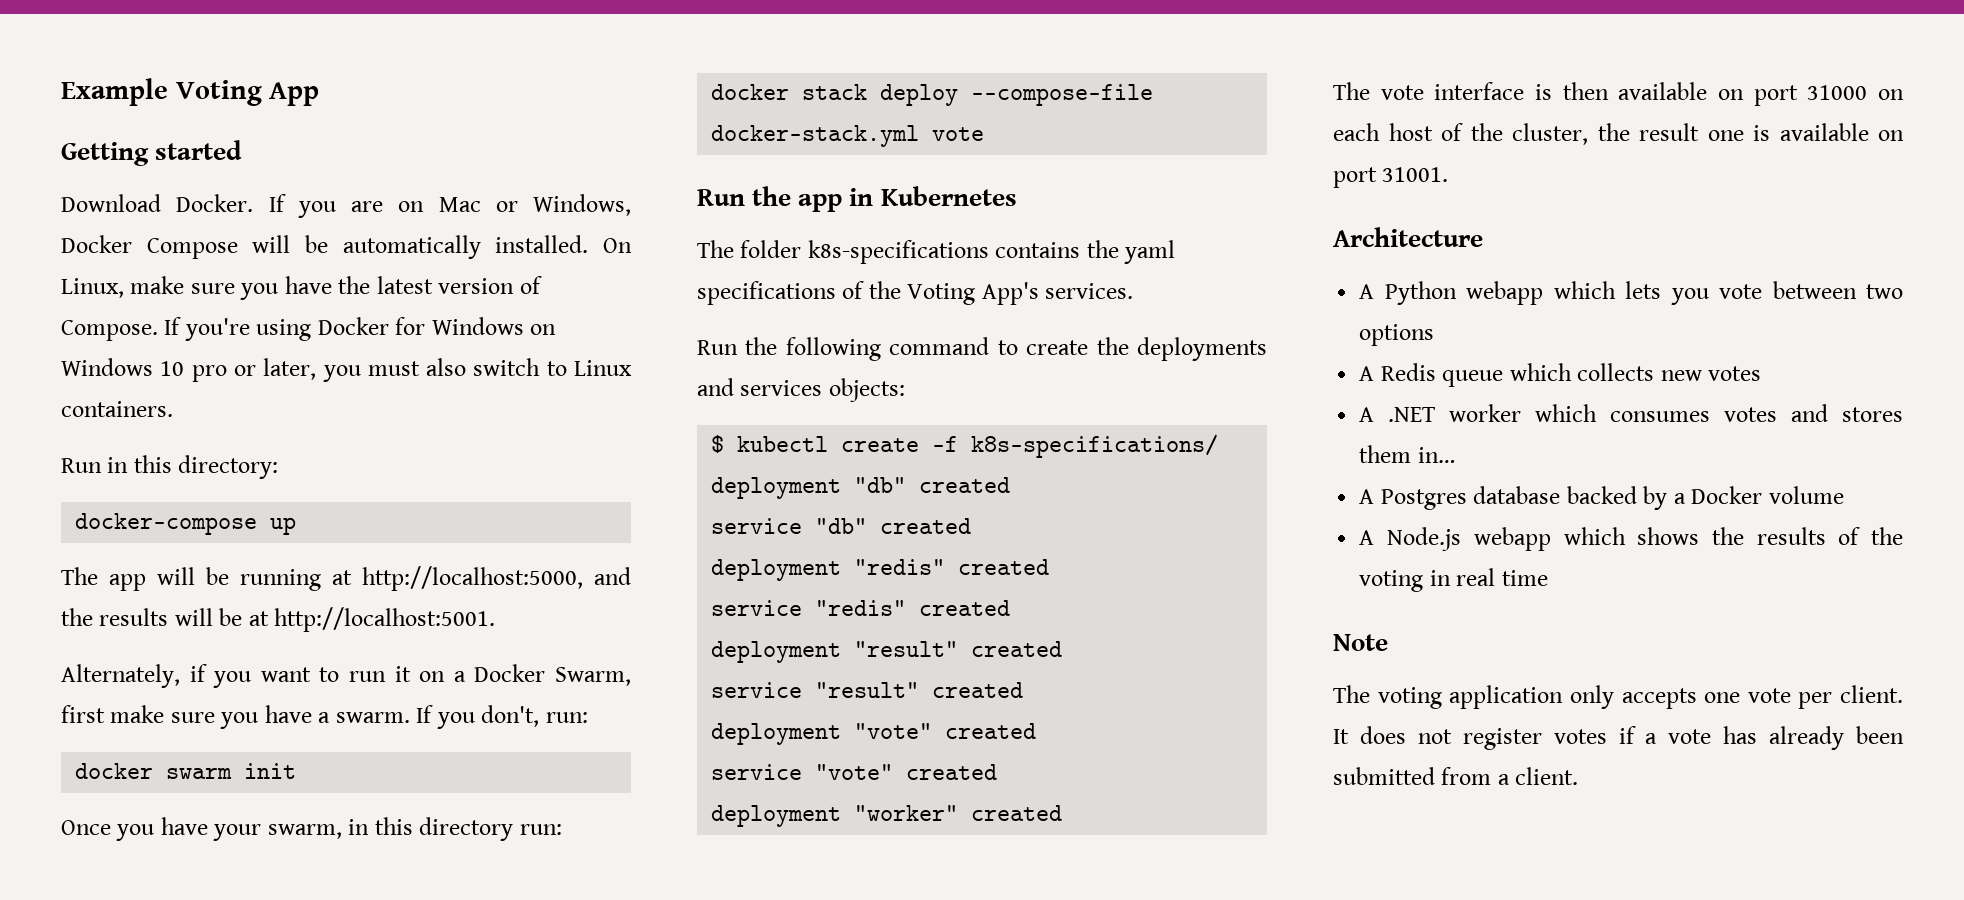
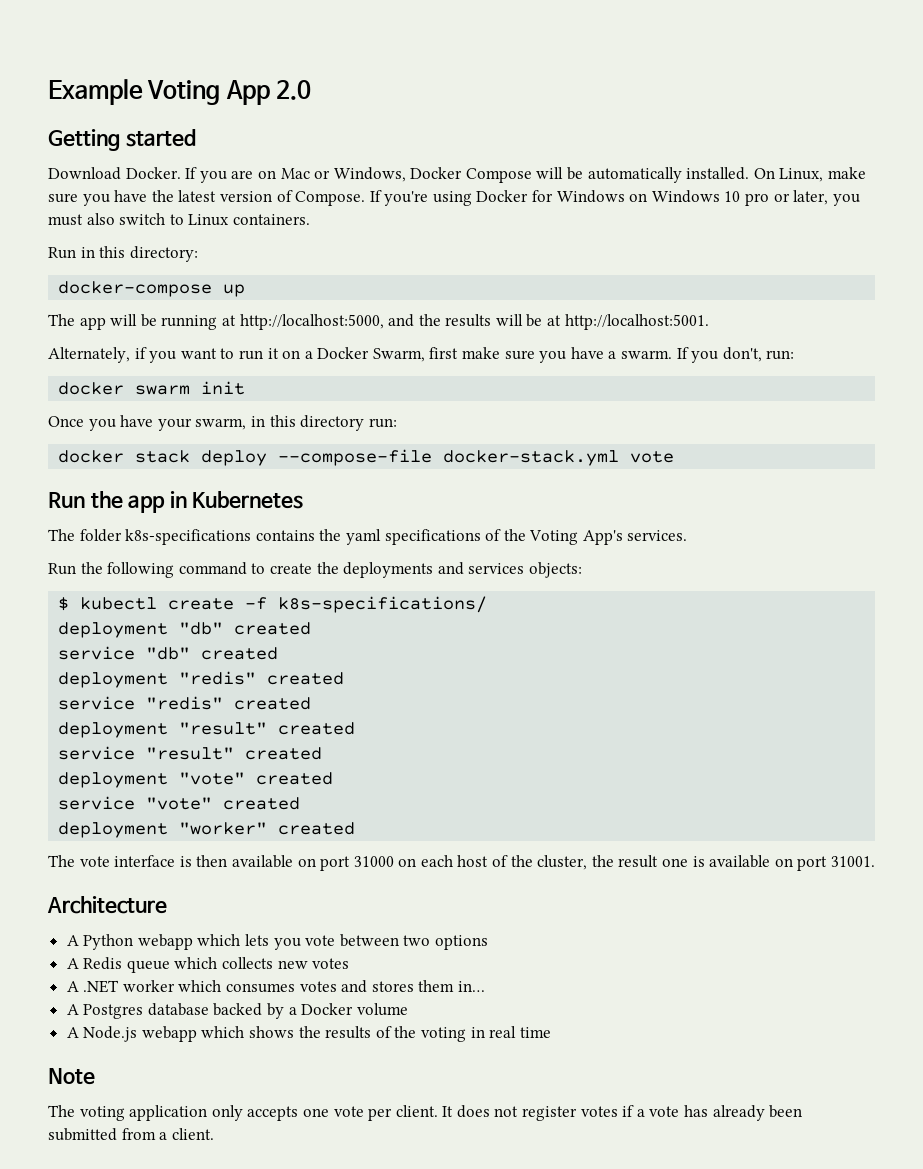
(320, 94) none -> [276,80,312,100] 2.0

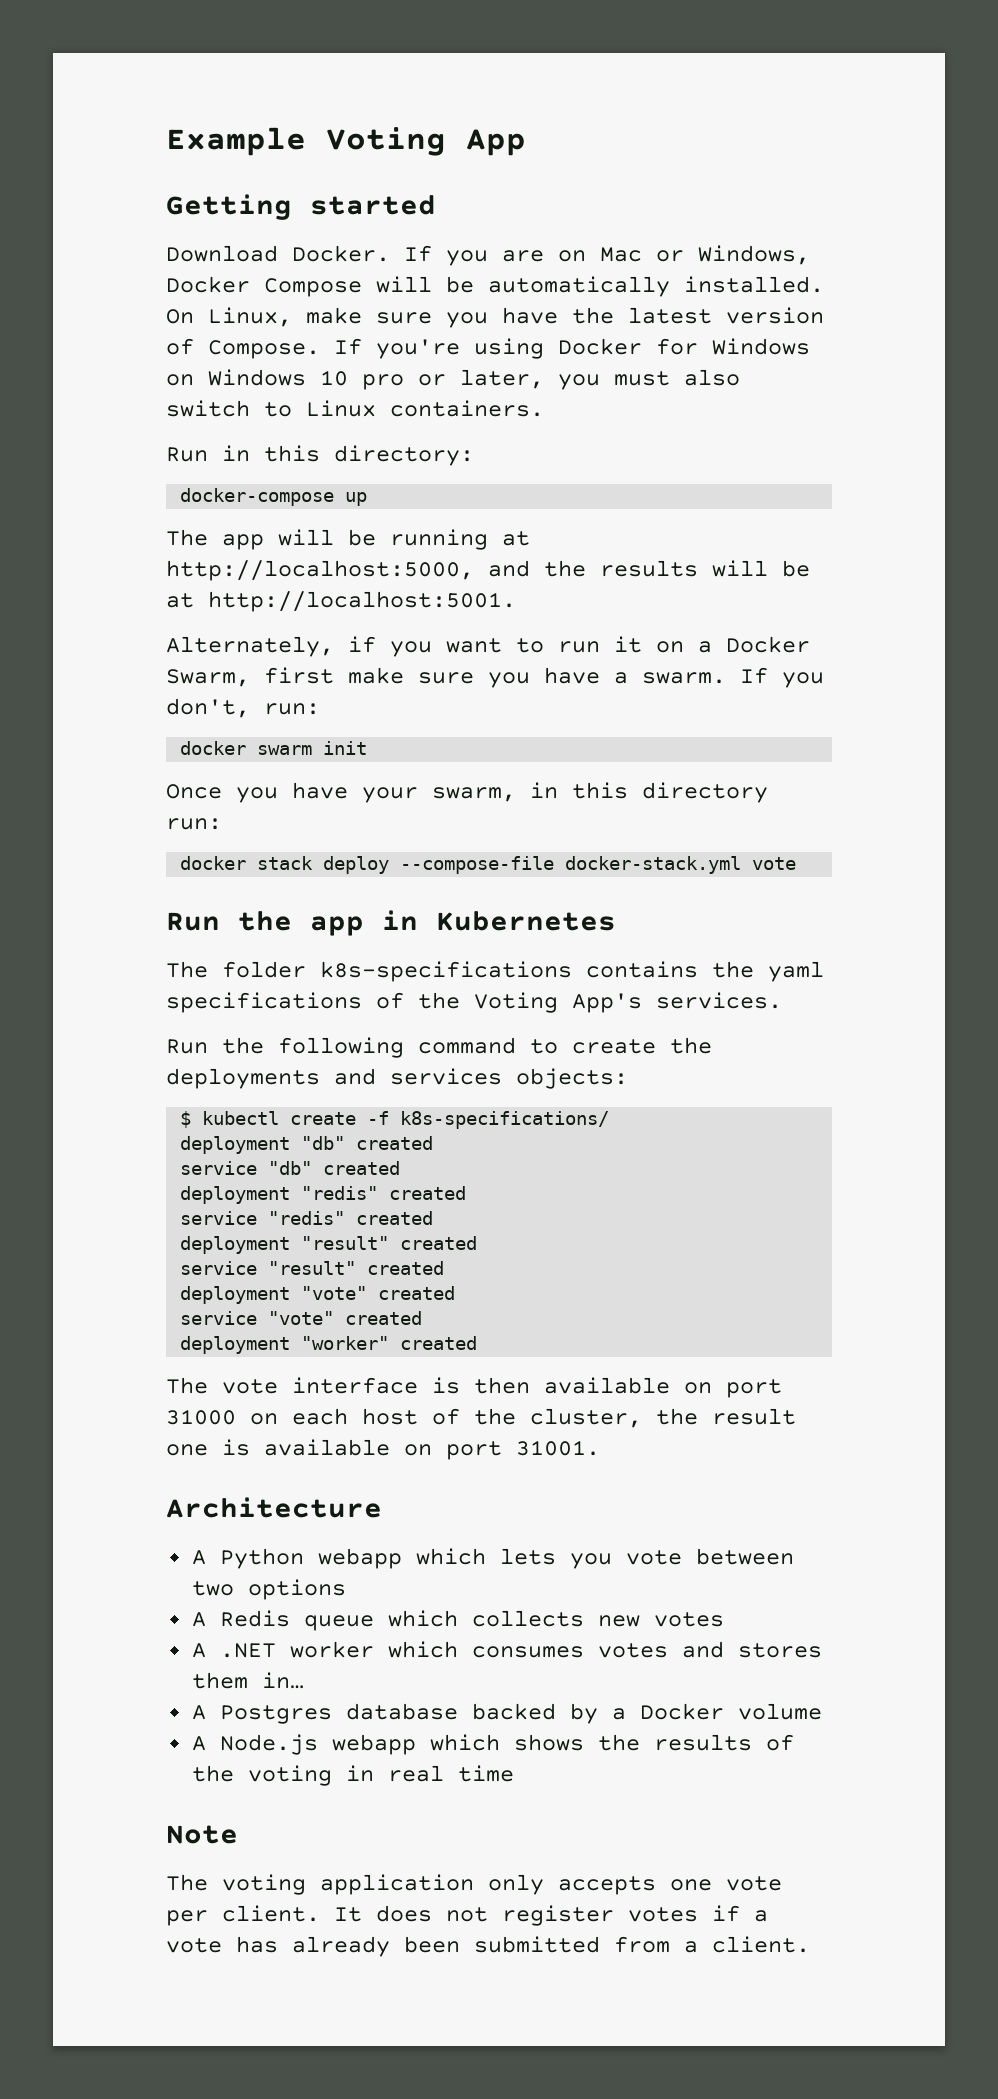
[276,80,312,100] 2.0 -> (526, 142) none

